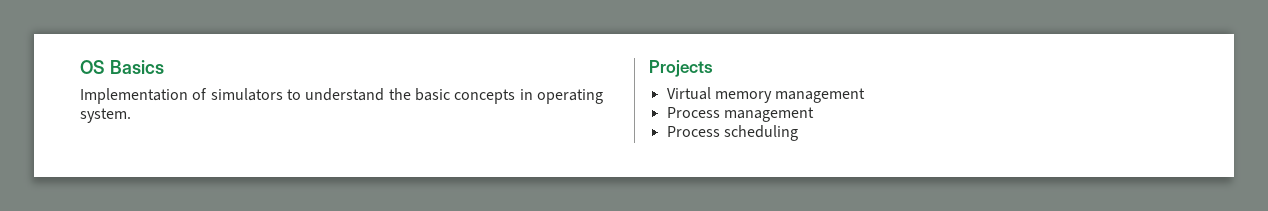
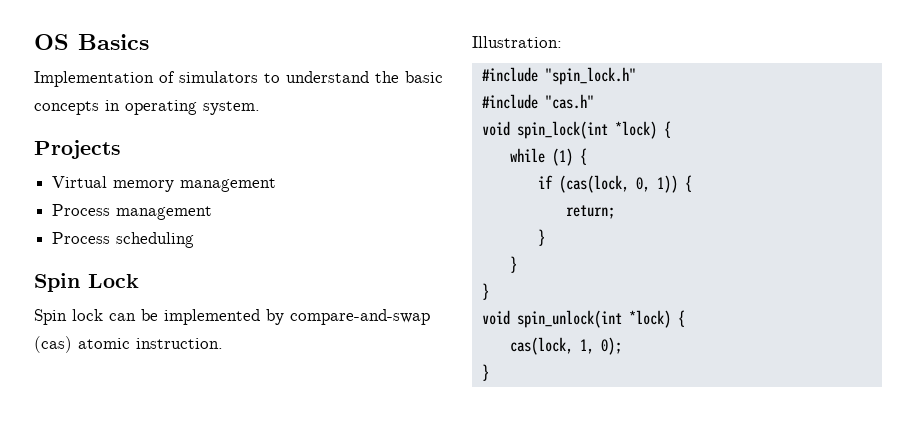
(798, 133) none -> [34,273,139,292] [34,309,430,325] [34,336,223,353] [472,36,562,48] [481,67,636,85] [481,94,594,109] [481,121,671,139] [509,148,587,166] [537,175,692,193] [565,205,615,219] [537,229,545,246] [509,256,517,273] [481,283,489,300] [481,310,685,328] [509,337,622,355] [481,364,489,381] // Spin Lock // Spin lock can be implemented by compare-and-swap (cas) atomic instruction. // Illustration: // #include "spin_lock.h" // #include "cas.h" // void spin_lock(int *lock) { // while (1) { // if (cas(lock, 0, 1)) { // return; // } // } // } // void spin_unlock(int *lock) { // cas(lock, 1, 0); // }

